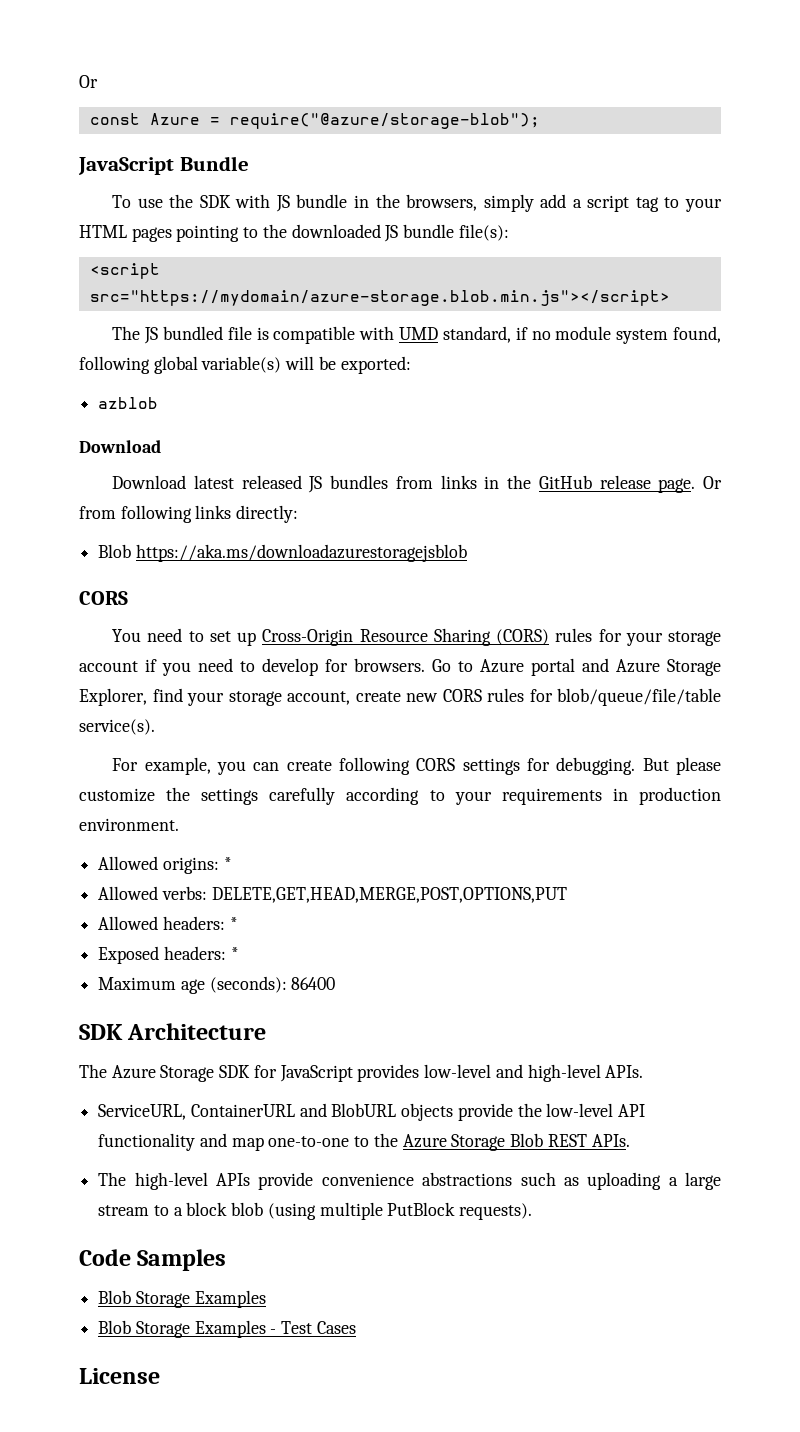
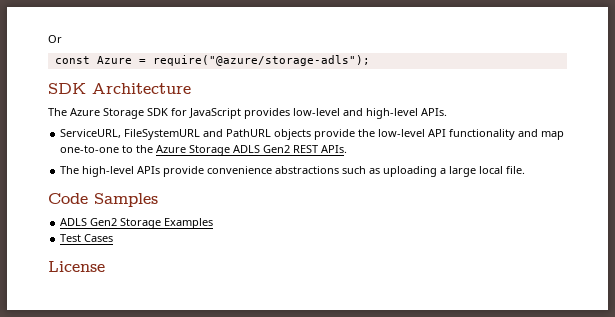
[229,113,540,129] [78,156,249,175] [112,194,723,212] [79,224,509,242] [89,263,160,279] [89,290,670,306] [112,326,722,344] [79,356,411,374] [98,397,159,409] [79,440,161,453] [112,475,723,493] [79,505,299,523] [98,544,467,562] [79,591,128,605] [112,628,722,646] [79,658,721,676] [79,688,721,706] [79,719,155,735] [112,757,721,775] [79,787,721,805] [79,818,179,831] [98,856,232,874] [98,886,567,903] [98,916,238,930] [98,946,239,964] [98,976,336,994] require("@azure/storage-blob"); // JavaScript Bundle // To use the SDK with JS bundle in the browsers, simply add a script tag to your HTML pages pointing to the downloaded JS bundle file(s): // <script src="https://mydomain/azure-storage.blob.min.js"></script> // The JS bundled file is compatible with UMD standard, if no module system found, following global variable(s) will be exported: // azblob // Download // Download latest released JS bundles from links in the GitHub release page. Or from following links directly: // Blob https://aka.ms/downloadazurestoragejsblob // CORS // You need to set up Cross-Origin Resource Sharing (CORS) rules for your storage account if you need to develop for browsers. Go to Azure portal and Azure Storage Explorer, find your storage account, create new CORS rules for blob/queue/file/table service(s). // For example, you can create following CORS settings for debugging. But please customize the settings carefully according to your requirements in production environment. // Allowed origins: * // Allowed verbs: DELETE,GET,HEAD,MERGE,POST,OPTIONS,PUT // Allowed headers: * // Exposed headers: * // Maximum age (seconds): 86400 -> [152,55,370,66] require("@azure/storage-adls");
[190,1103,397,1117] ContainerURL and BlobURL -> [124,129,272,140] FileSystemURL and PathURL
[510,1133,544,1147] Blob -> [233,145,291,153] ADLS Gen2
[98,1202,533,1220] stream to a block blob (using multiple PutBlock requests). -> [479,166,526,174] local file.
[98,1290,132,1304] Blob -> [60,218,118,226] ADLS Gen2
[98,1320,277,1338] Blob Storage Examples - -> (214, 223) none

